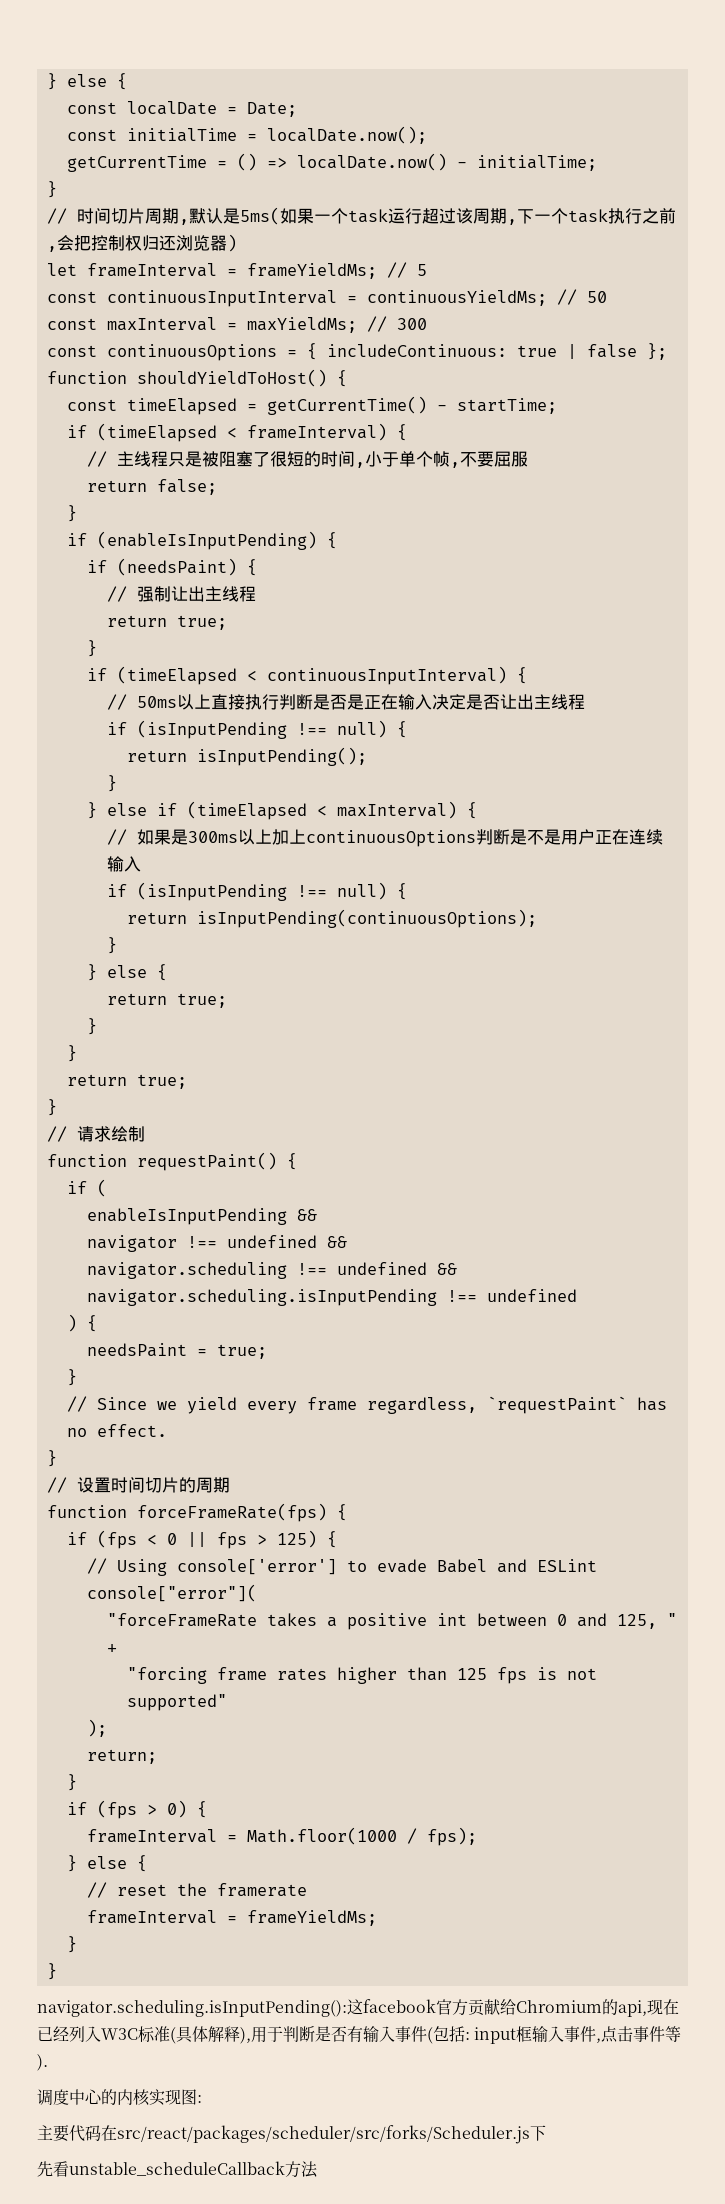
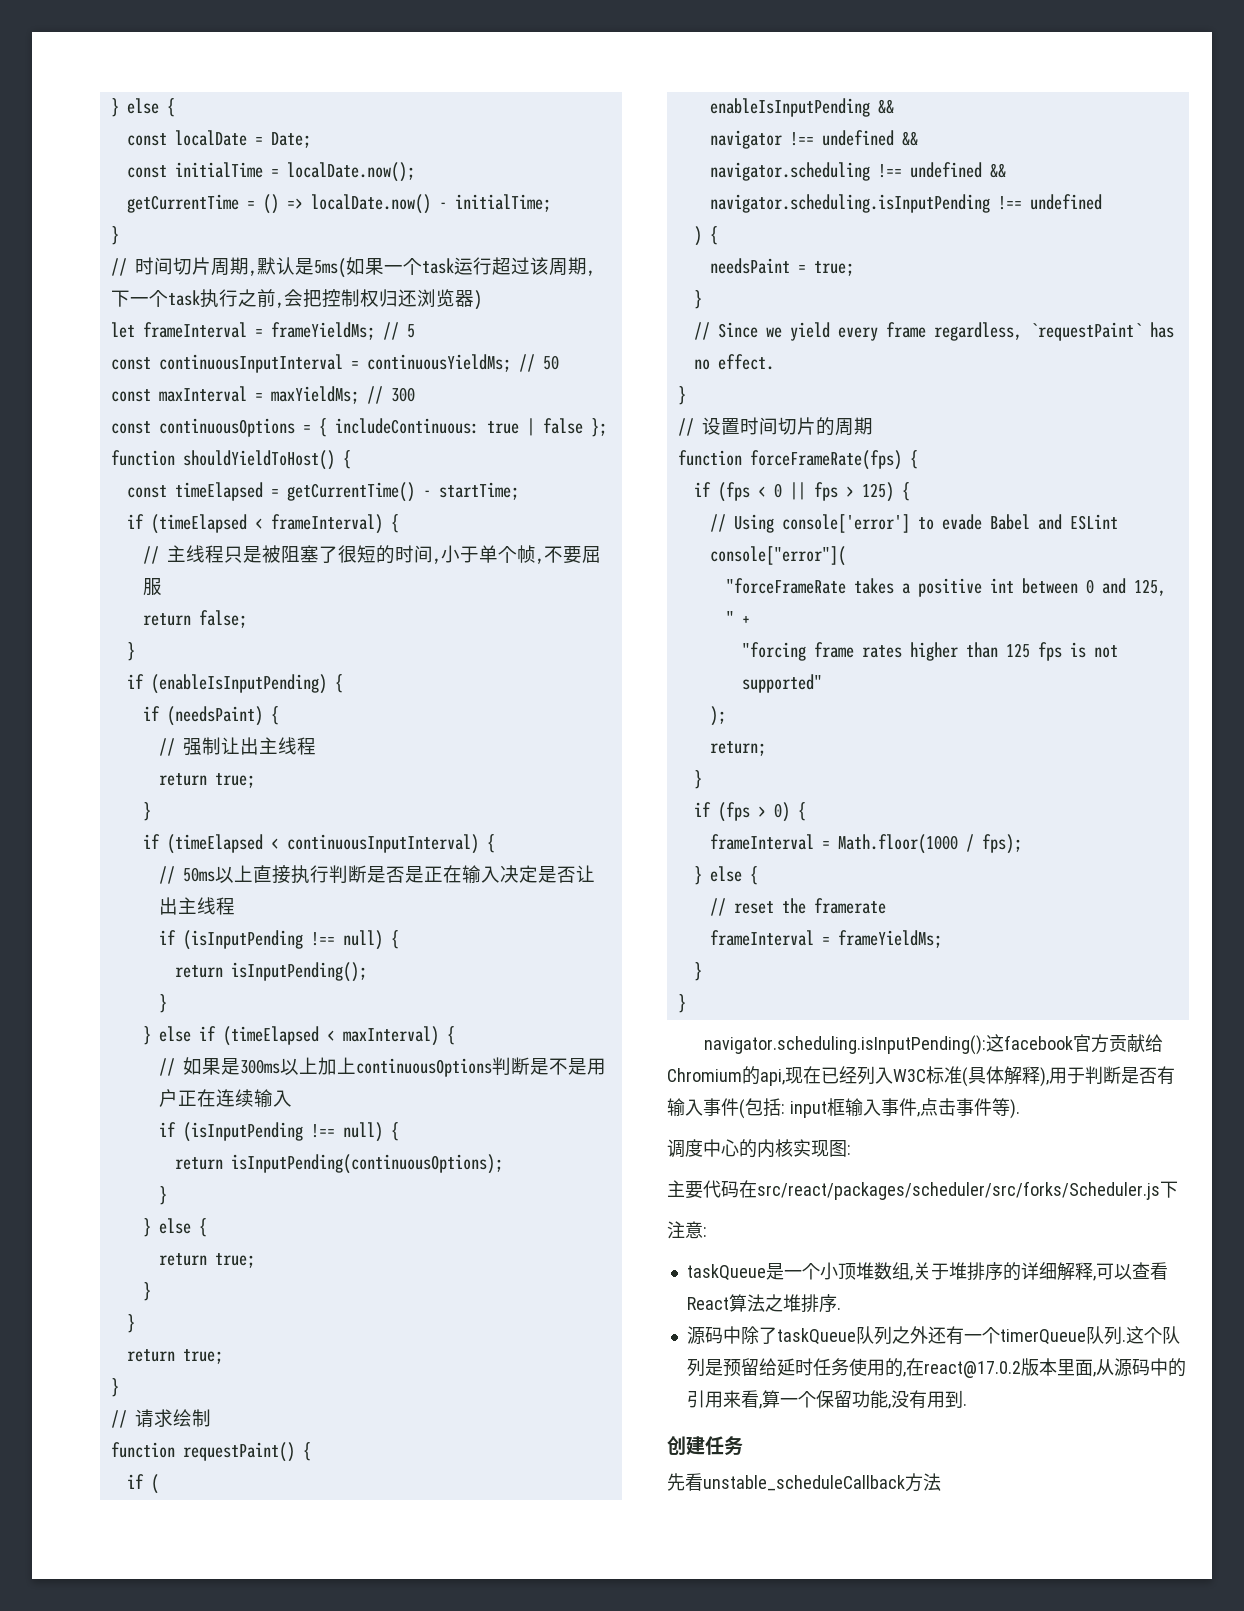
(546, 2133) none -> [667,1221,707,1239] [686,1262,1168,1281] [686,1294,841,1313] [686,1326,1180,1345] [686,1358,1186,1378] [686,1390,967,1409] [667,1436,743,1456] // 注意: // taskQueue是一个小顶堆数组,关于堆排序的详细解释,可以查看React算法之堆排序. // 源码中除了taskQueue队列之外还有一个timerQueue队列.这个队列是预留给延时任务使用的,在react@17.0.2版本里面,从源码中的引用来看,算一个保留功能,没有用到. // 创建任务

